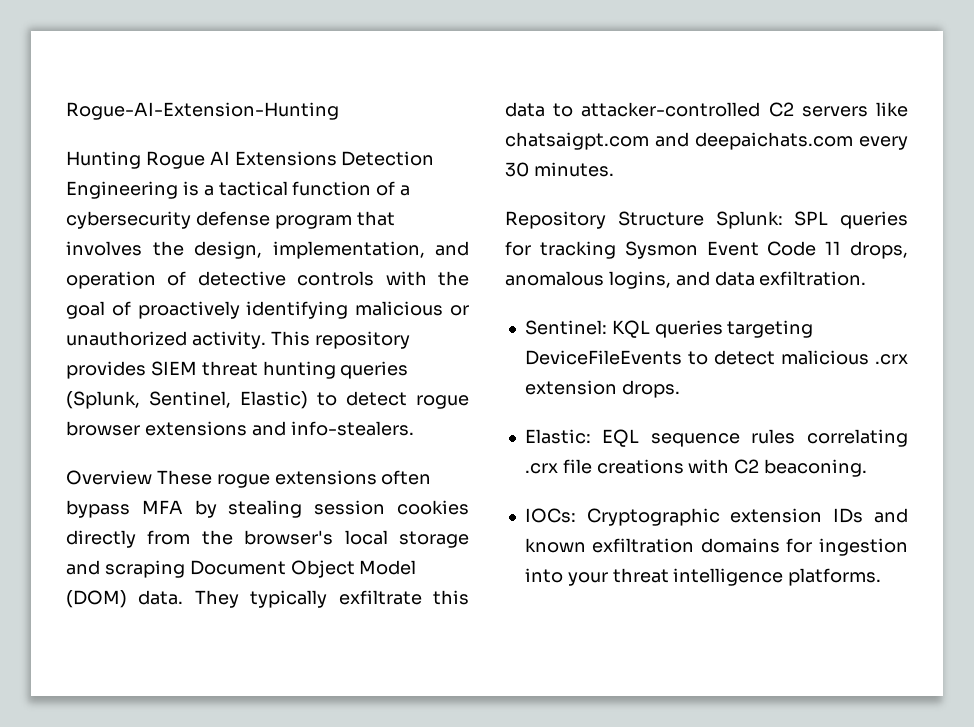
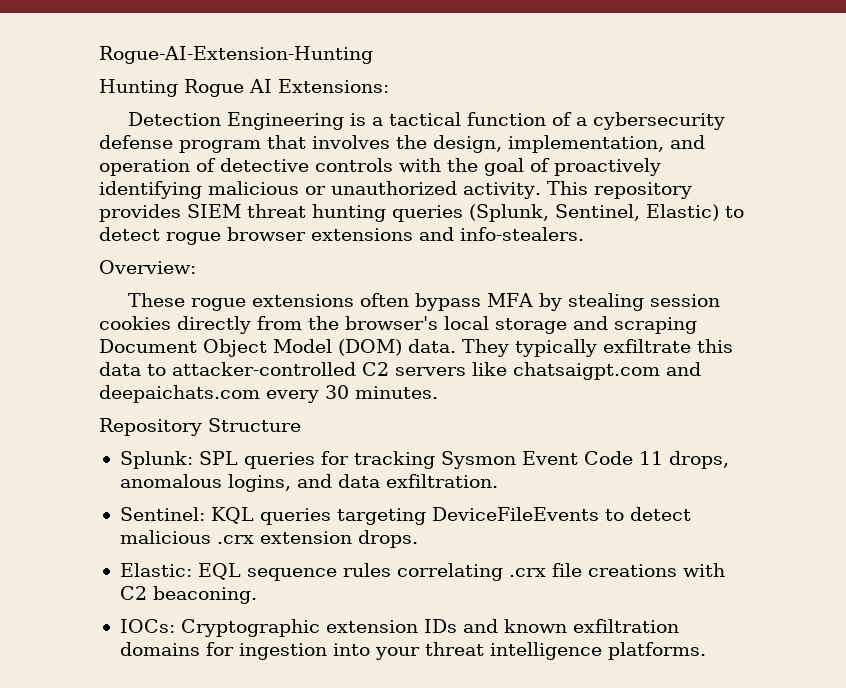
[234,151,337,166] Extensions -> [278,79,389,93] Extensions: //
[66,470,152,485] Overview -> [99,260,196,274] Overview: //
(704, 218) none -> (301, 425) //

